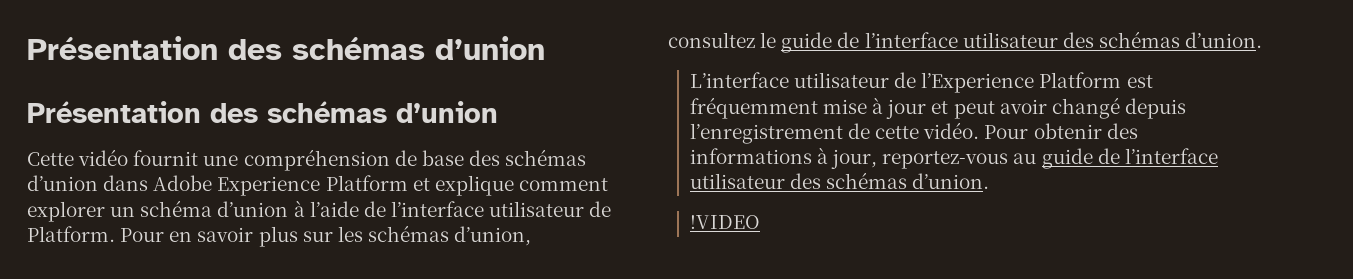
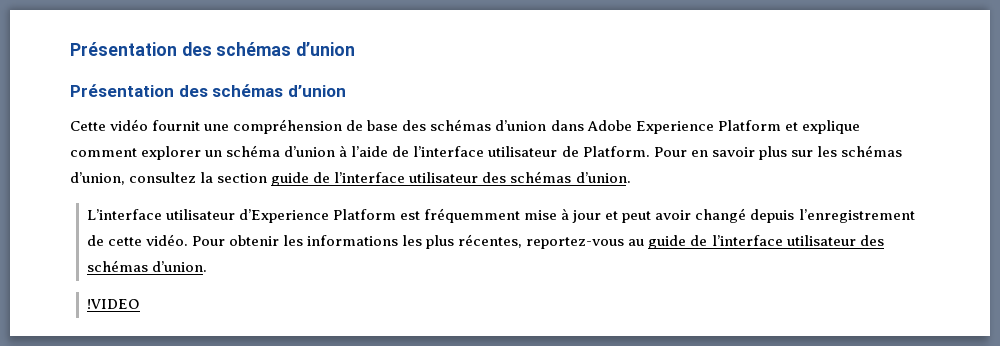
[760,32,777,48] le -> [200,172,268,183] la section
[894,72,1035,93] de l’Experience -> [238,209,329,223] d’Experience
[1106,123,1138,139] [689,147,878,169] des informations à jour, -> [283,234,523,249] les informations les plus récentes,

